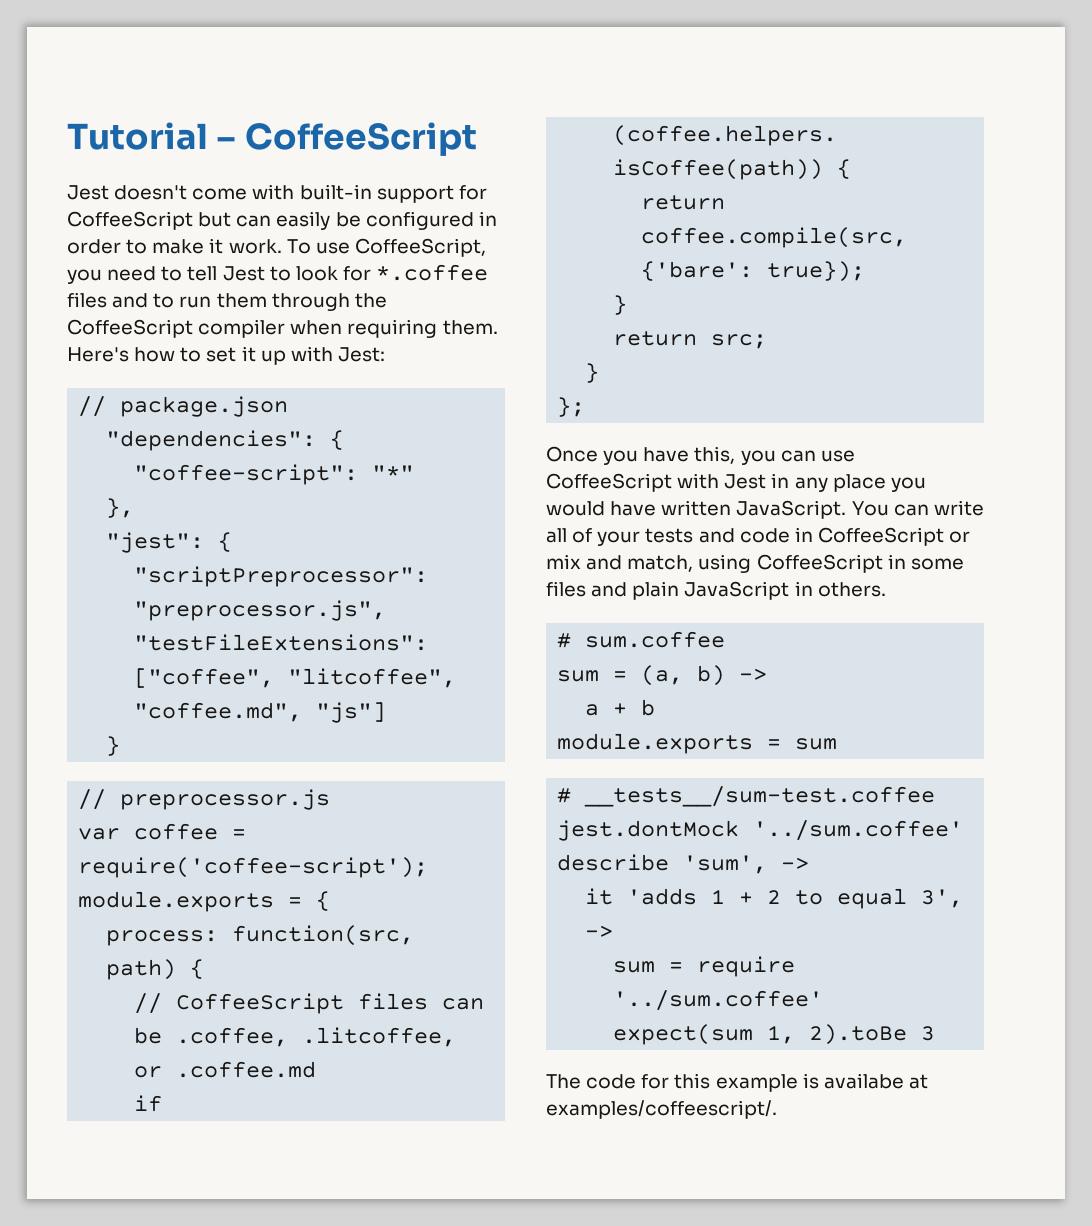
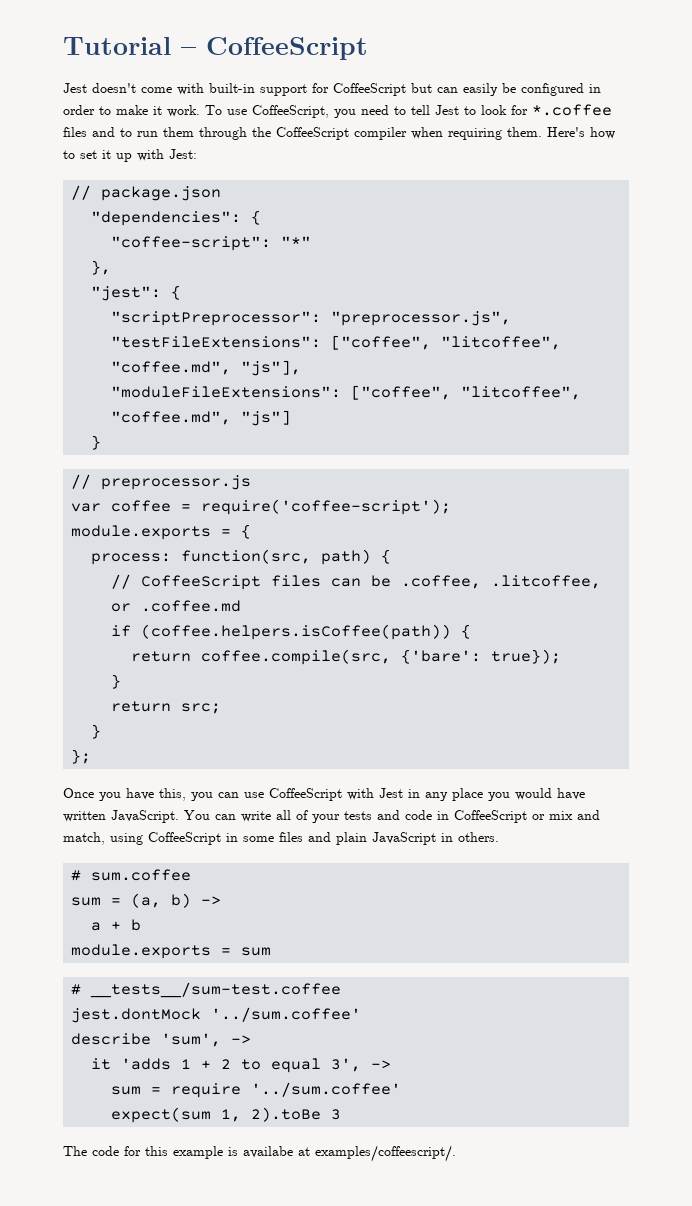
(303, 712) none -> [241,360,302,376] [111,385,582,400] [111,411,232,425] "js"], // "moduleFileExtensions": ["coffee", "litcoffee", "coffee.md",

